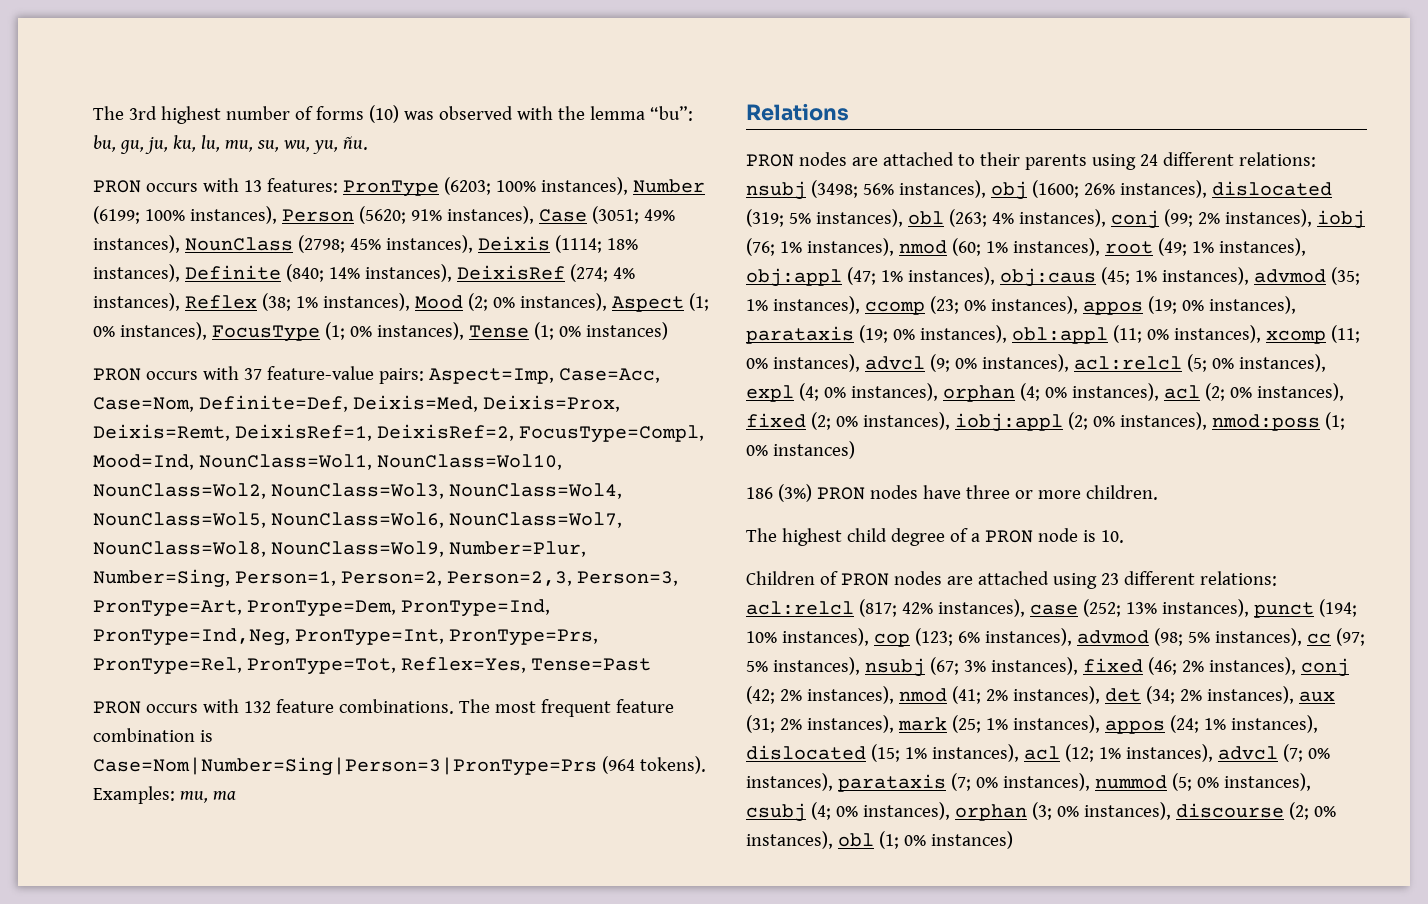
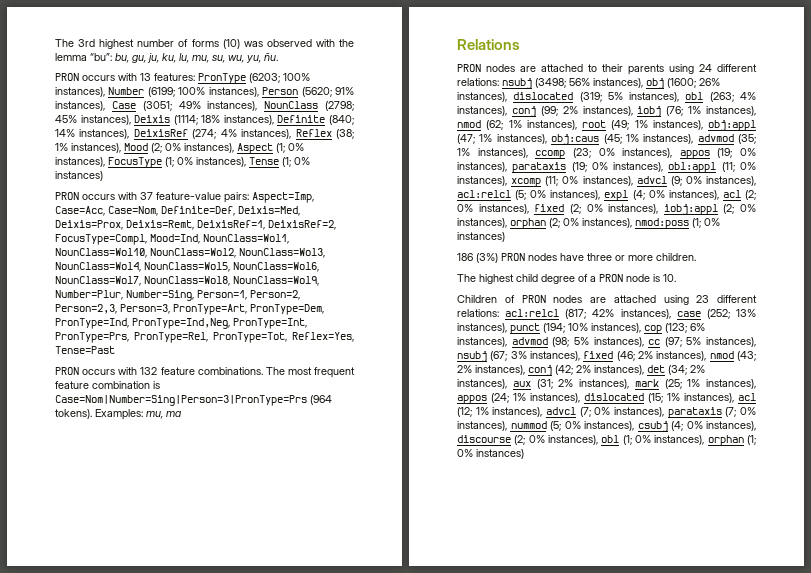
[951,238,981,256] (60; -> [486,120,504,130] (62;
[942,383,1159,402] orphan (4; 0% instances), -> (719, 195) none
(1207, 421) none -> [510,218,632,229] orphan (2; 0% instances),
[1300,658,1349,677] [746,686,981,704] conj (42; 2% instances), nmod (41; -> [709,351,756,361] [457,365,573,376] nmod (43; 2% instances), conj (42;
[954,802,1171,821] orphan (3; 0% instances), -> (756, 426) none
(926, 840) none -> [654,435,756,446] [457,449,473,457] instances), orphan (1; 0%

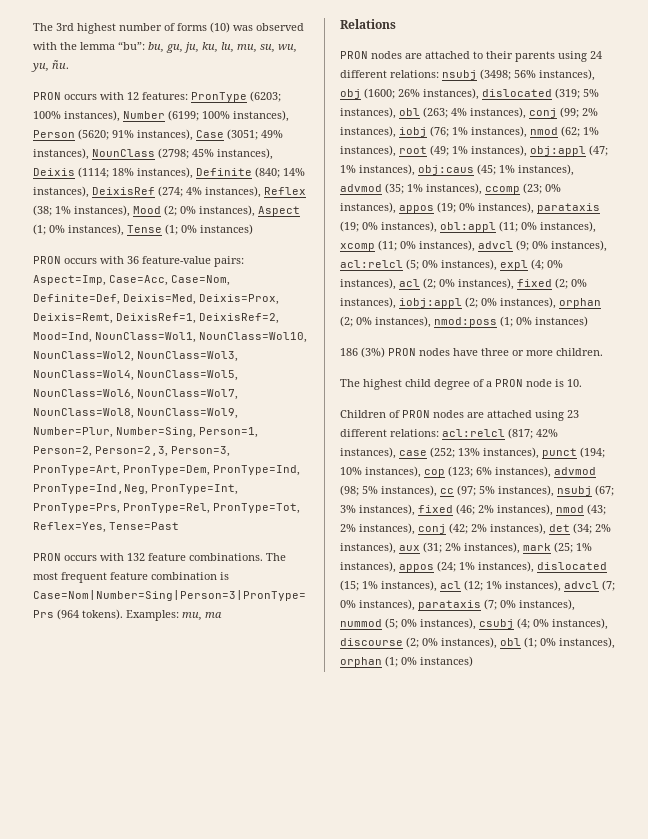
[140,73,151,81] 13 -> [127,92,139,100] 12
[108,157,246,168] FocusType (1; 0% instances), -> (124, 230) none
[140,192,153,200] 37 -> [127,256,139,264] 36
[55,234,147,245] FocusType=Compl, -> (279, 318) none

